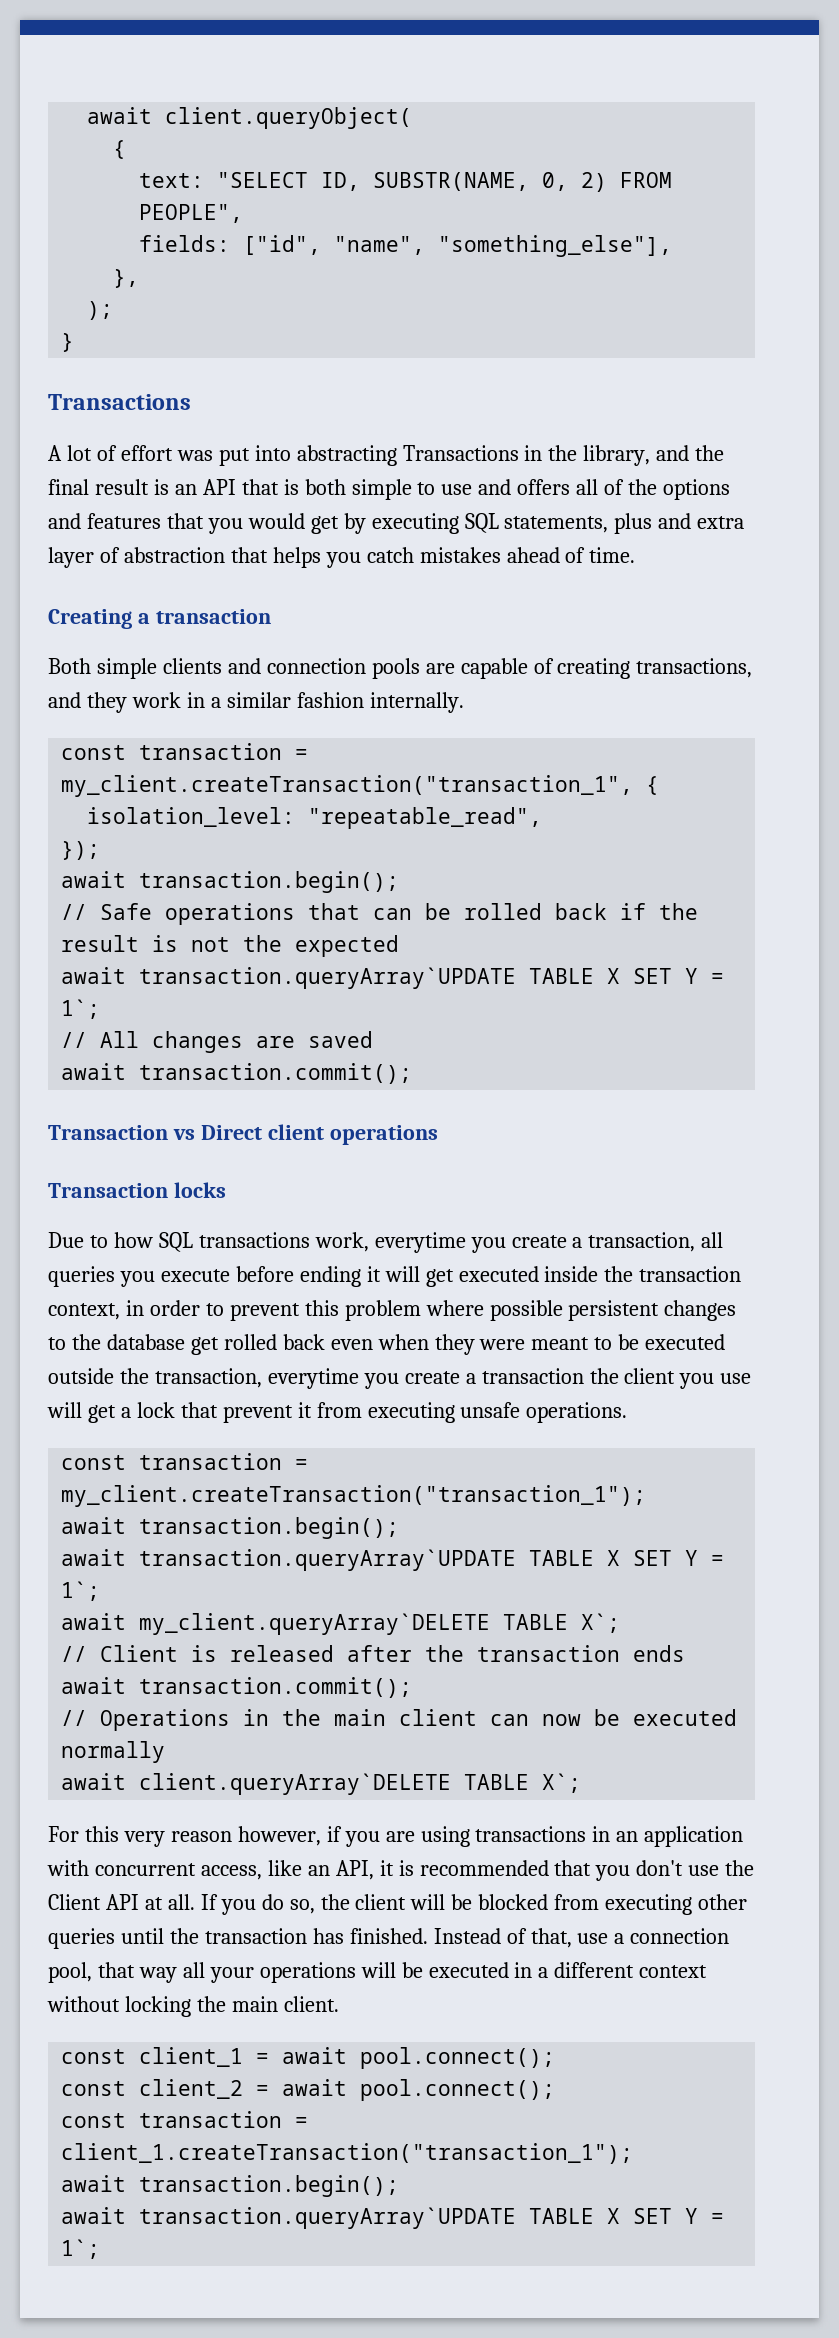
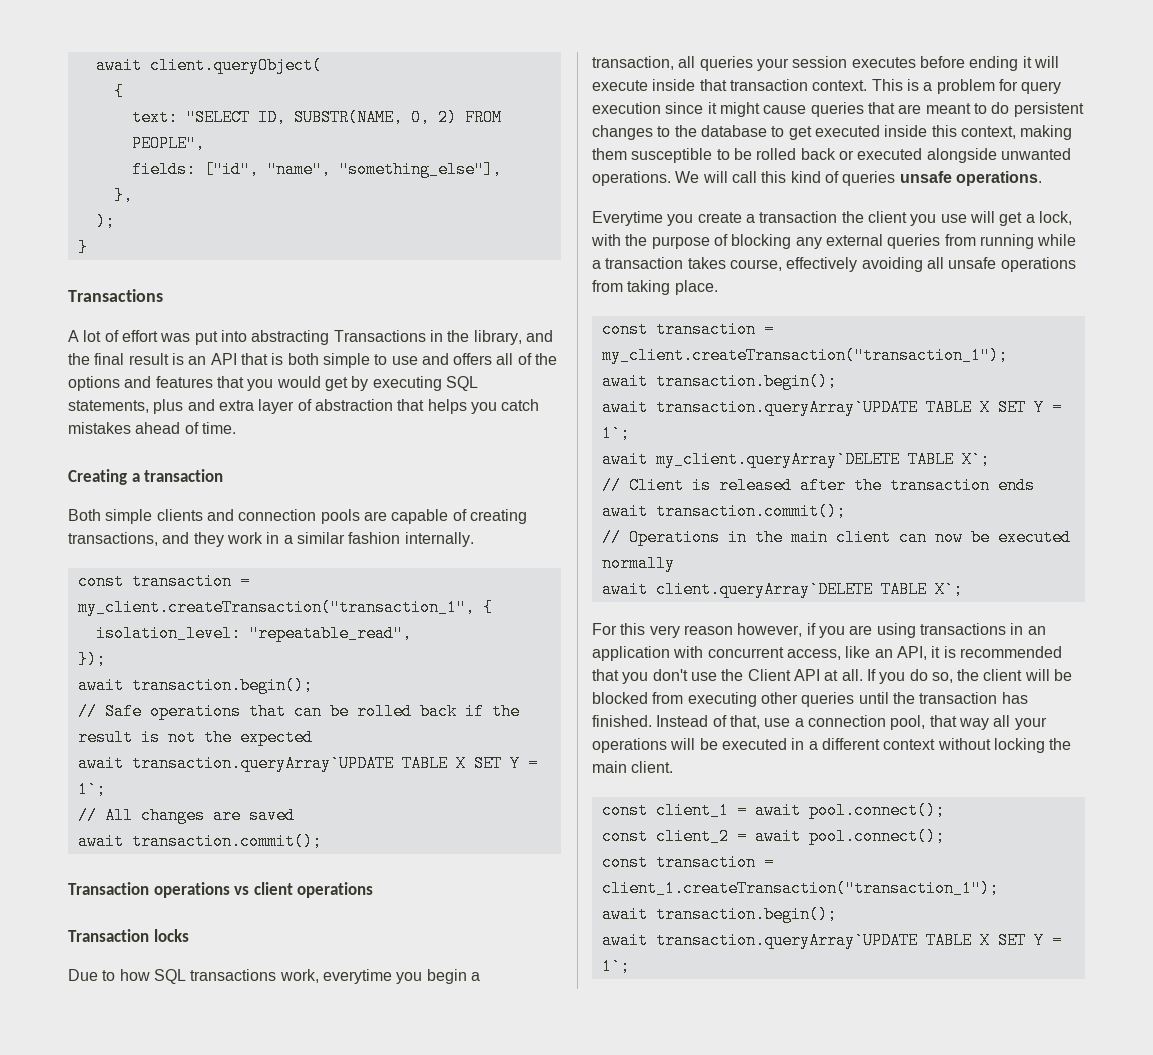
[172,1125,262,1140] vs Direct -> [153,882,250,898] operations vs
[511,1235,567,1248] create -> [426,969,467,984] begin
[119,1269,230,1287] you execute -> [756,56,916,71] your session executes
[425,1266,742,1287] [48,1300,563,1321] get executed inside the transaction context, in order to prevent this problem where possible -> [592,79,1062,94] [592,102,1010,117] execute inside that transaction context. This is a problem for query execution since it might cause queries that are meant to do
[190,1334,726,1355] [48,1368,359,1389] get rolled back even when they were meant to be executed outside the transaction, everytime -> [771,125,1073,140] [592,148,1071,163] [592,171,1042,186] [592,211,663,226] to get executed inside this context, making them susceptible to be rolled back or executed alongside unwanted operations. We will call this kind of queries unsafe operations. // Everytime
[136,1402,628,1423] lock that prevent it from executing unsafe operations. -> [1038,211,1072,225] [591,234,1077,249] [592,257,1076,272] [592,280,718,295] lock, with the purpose of blocking any external queries from running while a transaction takes course, effectively avoiding all unsafe operations from taking place.

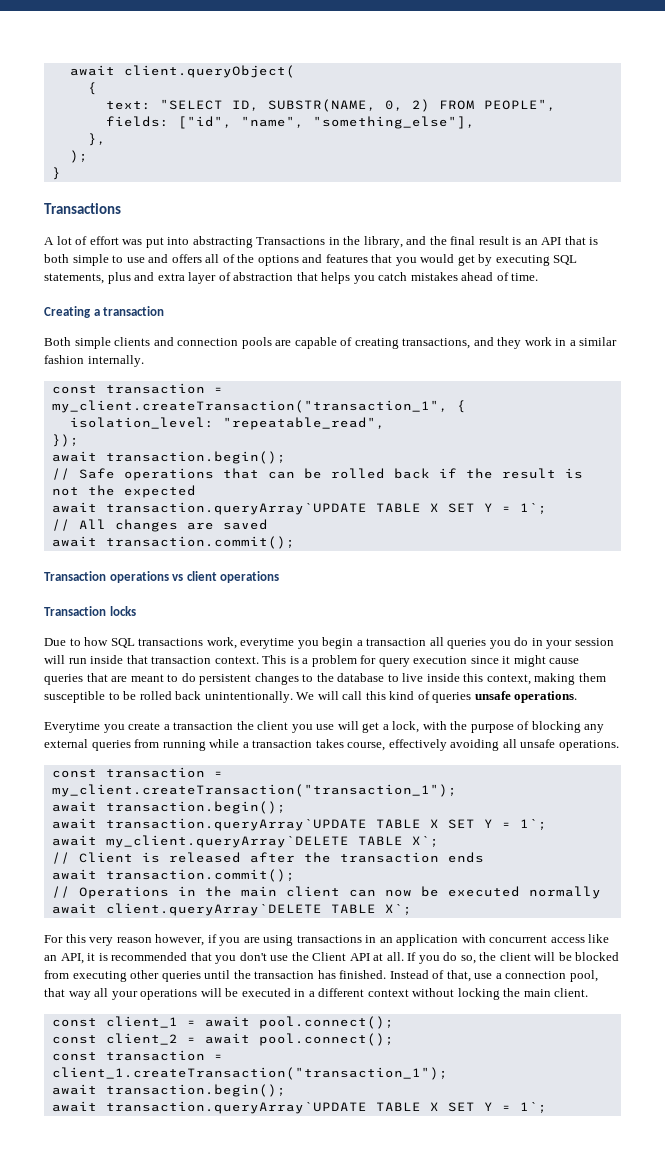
[592,56,674,70] transaction, -> [366,638,427,646] transaction
[756,56,1059,71] [592,80,648,91] your session executes before ending it will execute -> [489,637,614,649] [44,655,87,664] you do in your session will run
[788,125,880,140] get executed -> [402,673,424,682] live
[838,148,1071,163] [592,171,671,186] or executed alongside unwanted operations. -> [204,691,293,703] unintentionally.
[1000,257,1076,272] [592,280,718,295] operations from taking place. -> [558,740,619,751] operations.
[786,649,841,660] access, -> [550,937,585,943] access

